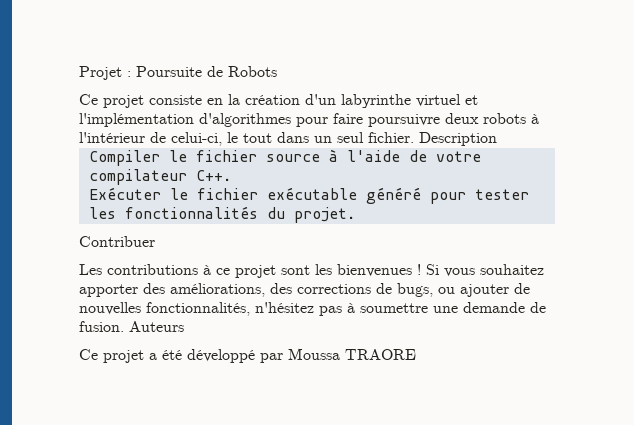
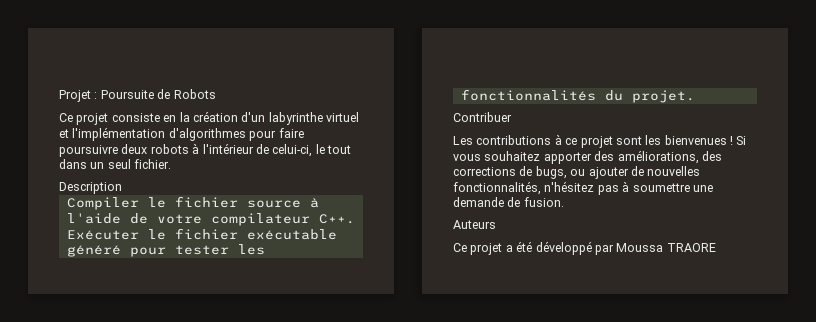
(414, 137) none -> (172, 164) //
(124, 326) none -> (564, 202) //

